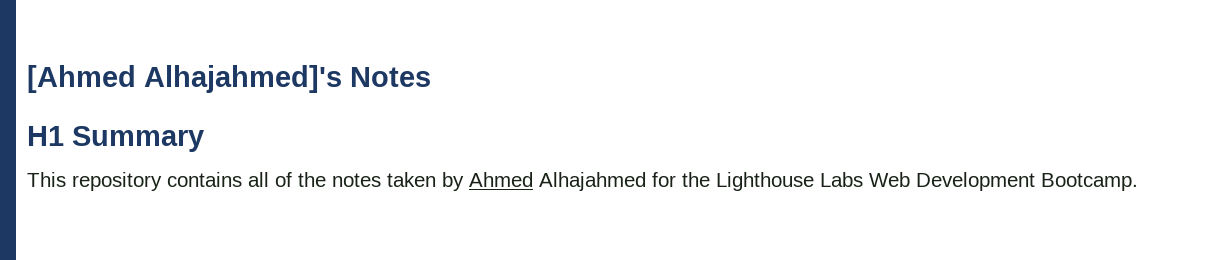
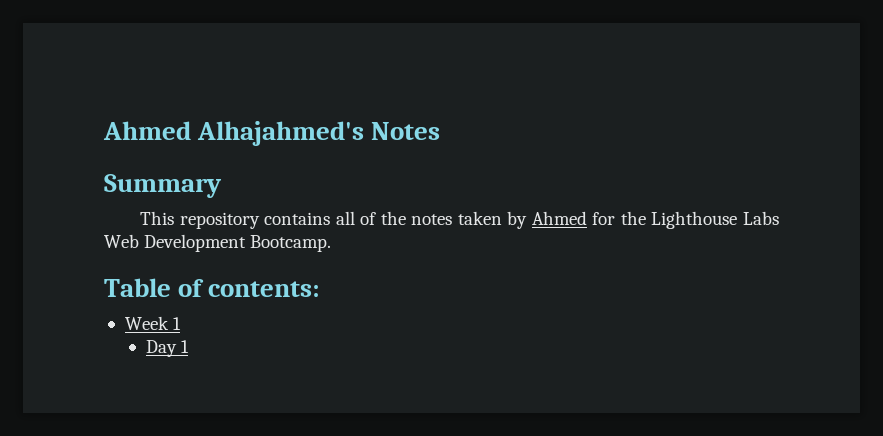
[27,65,342,93] [Ahmed Alhajahmed]'s -> [103,121,365,146] Ahmed Alhajahmed's
[27,126,64,146] H1 -> (441, 131) none
[539,172,646,191] Alhajahmed -> (587, 218) none
(1138, 182) none -> [104,278,321,297] [124,316,182,330] [146,340,190,357] // Table of contents: // Week 1 // Day 1

